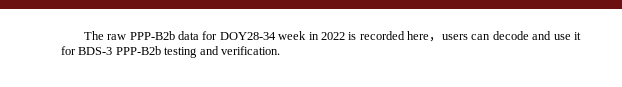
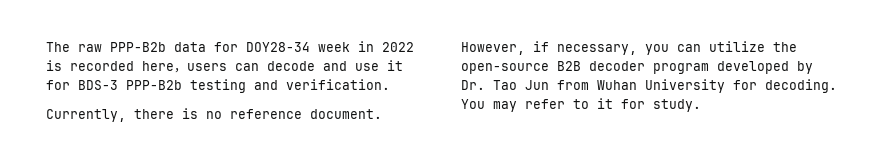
(280, 50) none -> [46,108,382,122] [461,41,797,55] [461,61,813,74] [461,79,837,93] [461,98,701,112] // Currently, there is no reference document. However, if necessary, you can utilize the open-source B2B decoder program developed by Dr. Tao Jun from Wuhan University for decoding. You may refer to it for study.

